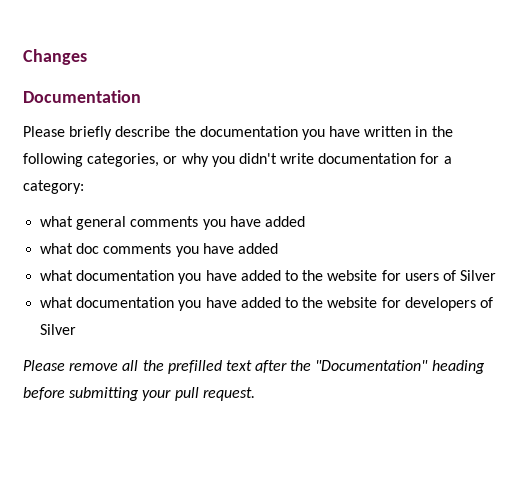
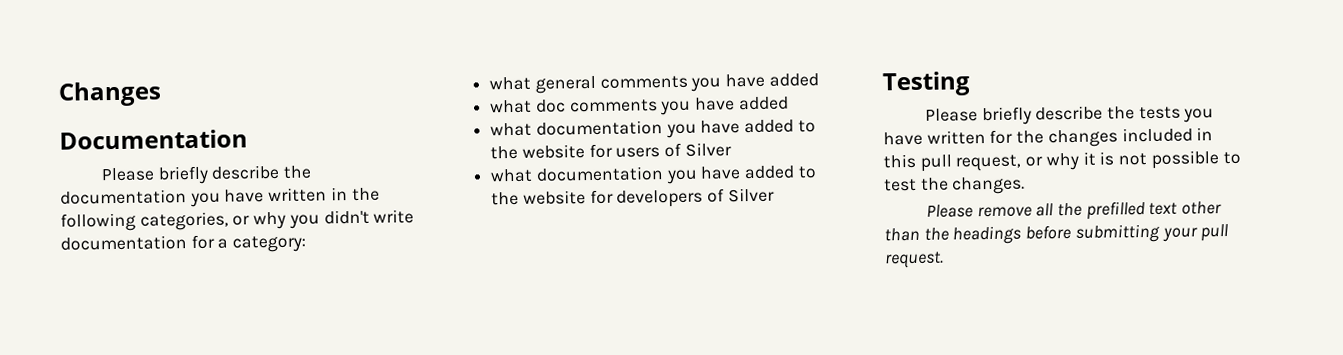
(77, 329) none -> [882,71,970,97] [924,105,1215,126] [883,127,1214,148] [883,150,1241,172] [884,176,1026,195] // Testing // Please briefly describe the tests you have written for the changes included in this pull request, or why it is not possible to test the changes.
[255,360,485,374] after the "Documentation" heading -> [1181,201,1223,215] [884,225,1022,245] other than the headings

